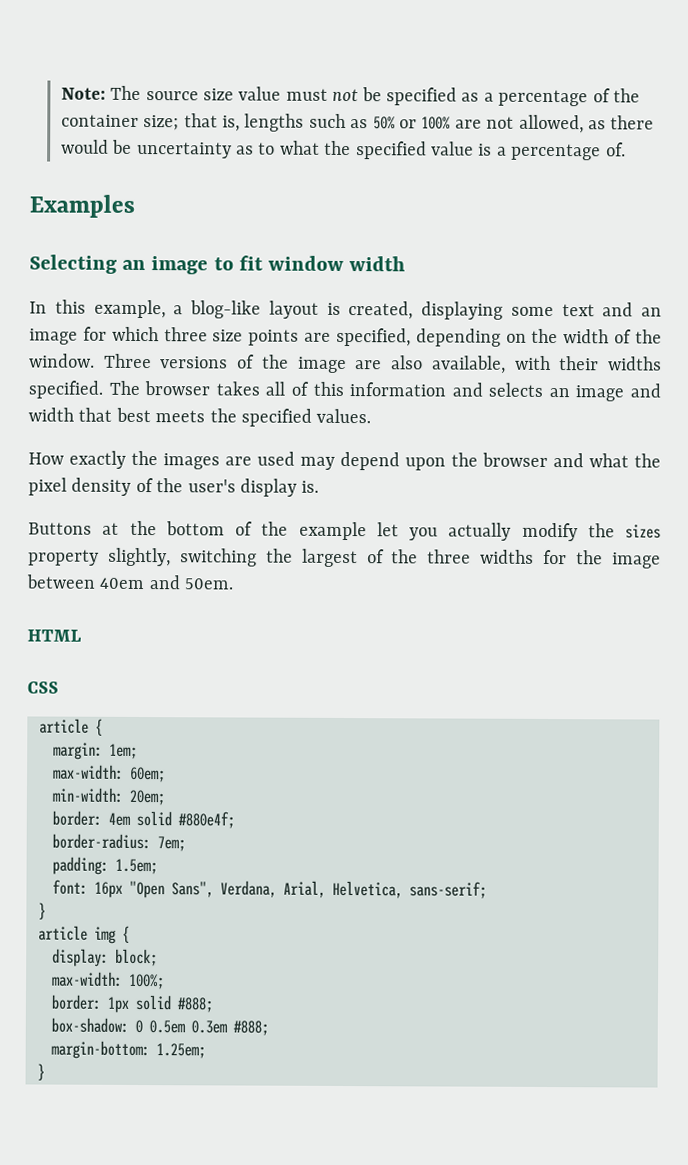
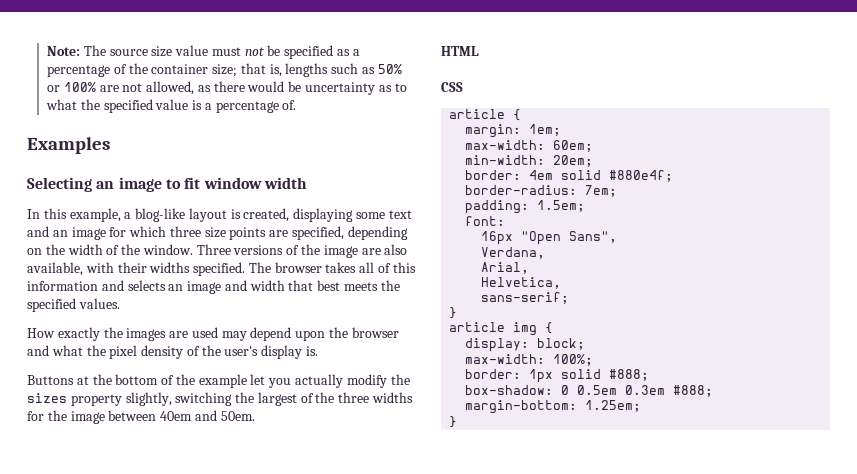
(88, 887) none -> (506, 221) //
(214, 889) none -> (618, 237) //
(277, 889) none -> (546, 253) //
(326, 889) none -> (530, 268) //
(403, 889) none -> (562, 283) //

